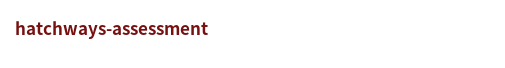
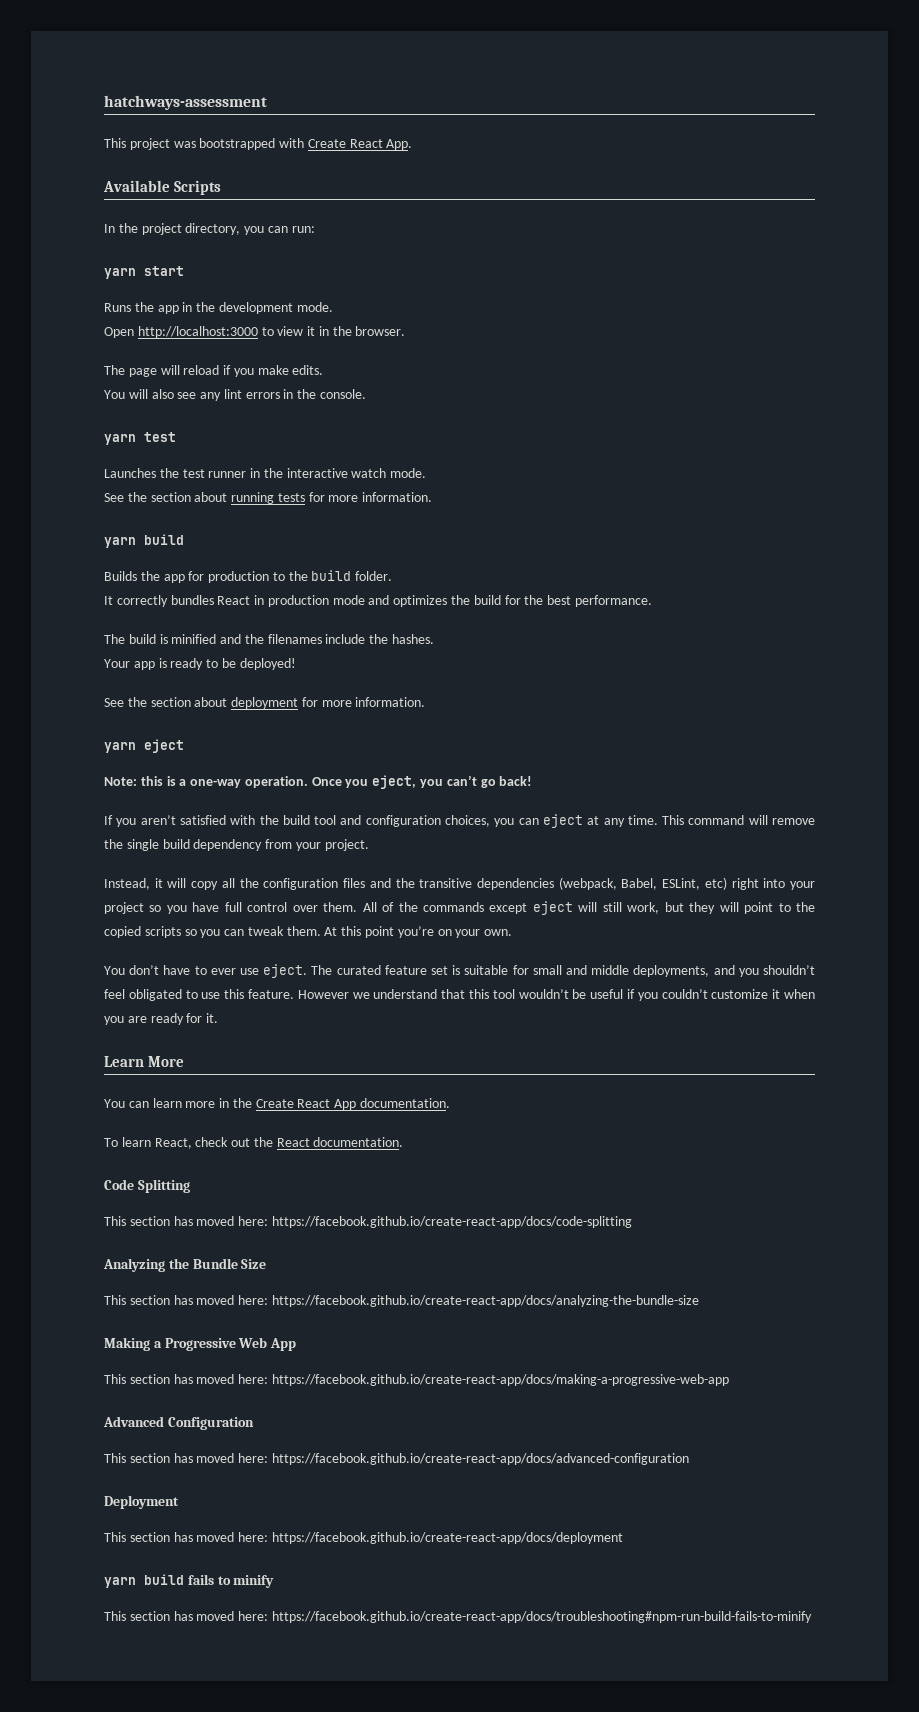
(208, 30) none -> [104,138,413,150] [103,180,222,195] [104,223,315,235] [104,266,184,279] [104,302,333,314] [104,326,406,338] [104,365,324,377] [104,389,367,401] [104,432,176,445] [104,468,427,478] [104,492,433,504] [104,534,184,548] [104,570,393,583] [104,595,652,607] [104,634,435,644] [104,658,296,670] [104,697,426,709] [104,739,184,753] [104,775,533,789] [104,814,815,828] [104,839,369,851] [104,877,815,890] [104,901,816,915] [104,926,513,938] [104,964,815,978] [104,989,815,1001] [104,1013,219,1025] [104,1056,185,1067] [104,1098,451,1110] [104,1137,404,1149] [104,1179,190,1193] [104,1216,632,1228] [103,1258,267,1272] [104,1295,699,1307] [104,1337,297,1351] [104,1374,729,1386] [103,1416,254,1430] [104,1453,689,1465] [104,1495,179,1509] [104,1532,623,1544] [104,1574,275,1588] [104,1611,812,1623] // This project was bootstrapped with Create React App. // Available Scripts // In the project directory, you can run: // yarn start // Runs the app in the development mode. // Open http://localhost:3000 to view it in the browser. // The page will reload if you make edits. // You will also see any lint errors in the console. // yarn test // Launches the test runner in the interactive watch mode. // See the section about running tests for more information. // yarn build // Builds the app for production to the build folder. // It correctly bundles React in production mode and optimizes the build for the best performance. // The build is minified and the filenames include the hashes. // Your app is ready to be deployed! // See the section about deployment for more information. // yarn eject // Note: this is a one-way operation. Once you eject, you can’t go back! // If you aren’t satisfied with the build tool and configuration choices, you can eject at any time. This command will remove the single build dependency from your project. // Instead, it will copy all the configuration files and the transitive dependencies (webpack, Babel, ESLint, etc) right into your project so you have full control over them. All of the commands except eject will still work, but they will point to the copied scripts so you can tweak them. At this point you’re on your own. // You don’t have to ever use eject. The curated feature set is suitable for small and middle deployments, and you shouldn’t feel obligated to use this feature. However we understand that this tool wouldn’t be useful if you couldn’t customize it when you are ready for it. // Learn More // You can learn more in the Create React App documentation. // To learn React, check out the React documentation. // Code Splitting // This section has moved here: https://facebook.github.io/create-react-app/docs/code-splitting // Analyzing the Bundle Size // This section has moved here: https://facebook.github.io/create-react-app/docs/analyzing-the-bundle-size // Making a Progressive Web App // This section has moved here: https://facebook.github.io/create-react-app/docs/making-a-progressive-web-app // Advanced Configuration // This section has moved here: https://facebook.github.io/create-react-app/docs/advanced-configuration // Deployment // This section has moved here: https://facebook.github.io/create-react-app/docs/deployment // yarn build fails to minify // This section has moved here: https://facebook.github.io/create-react-app/docs/troubleshooting#npm-run-build-fails-to-minify

